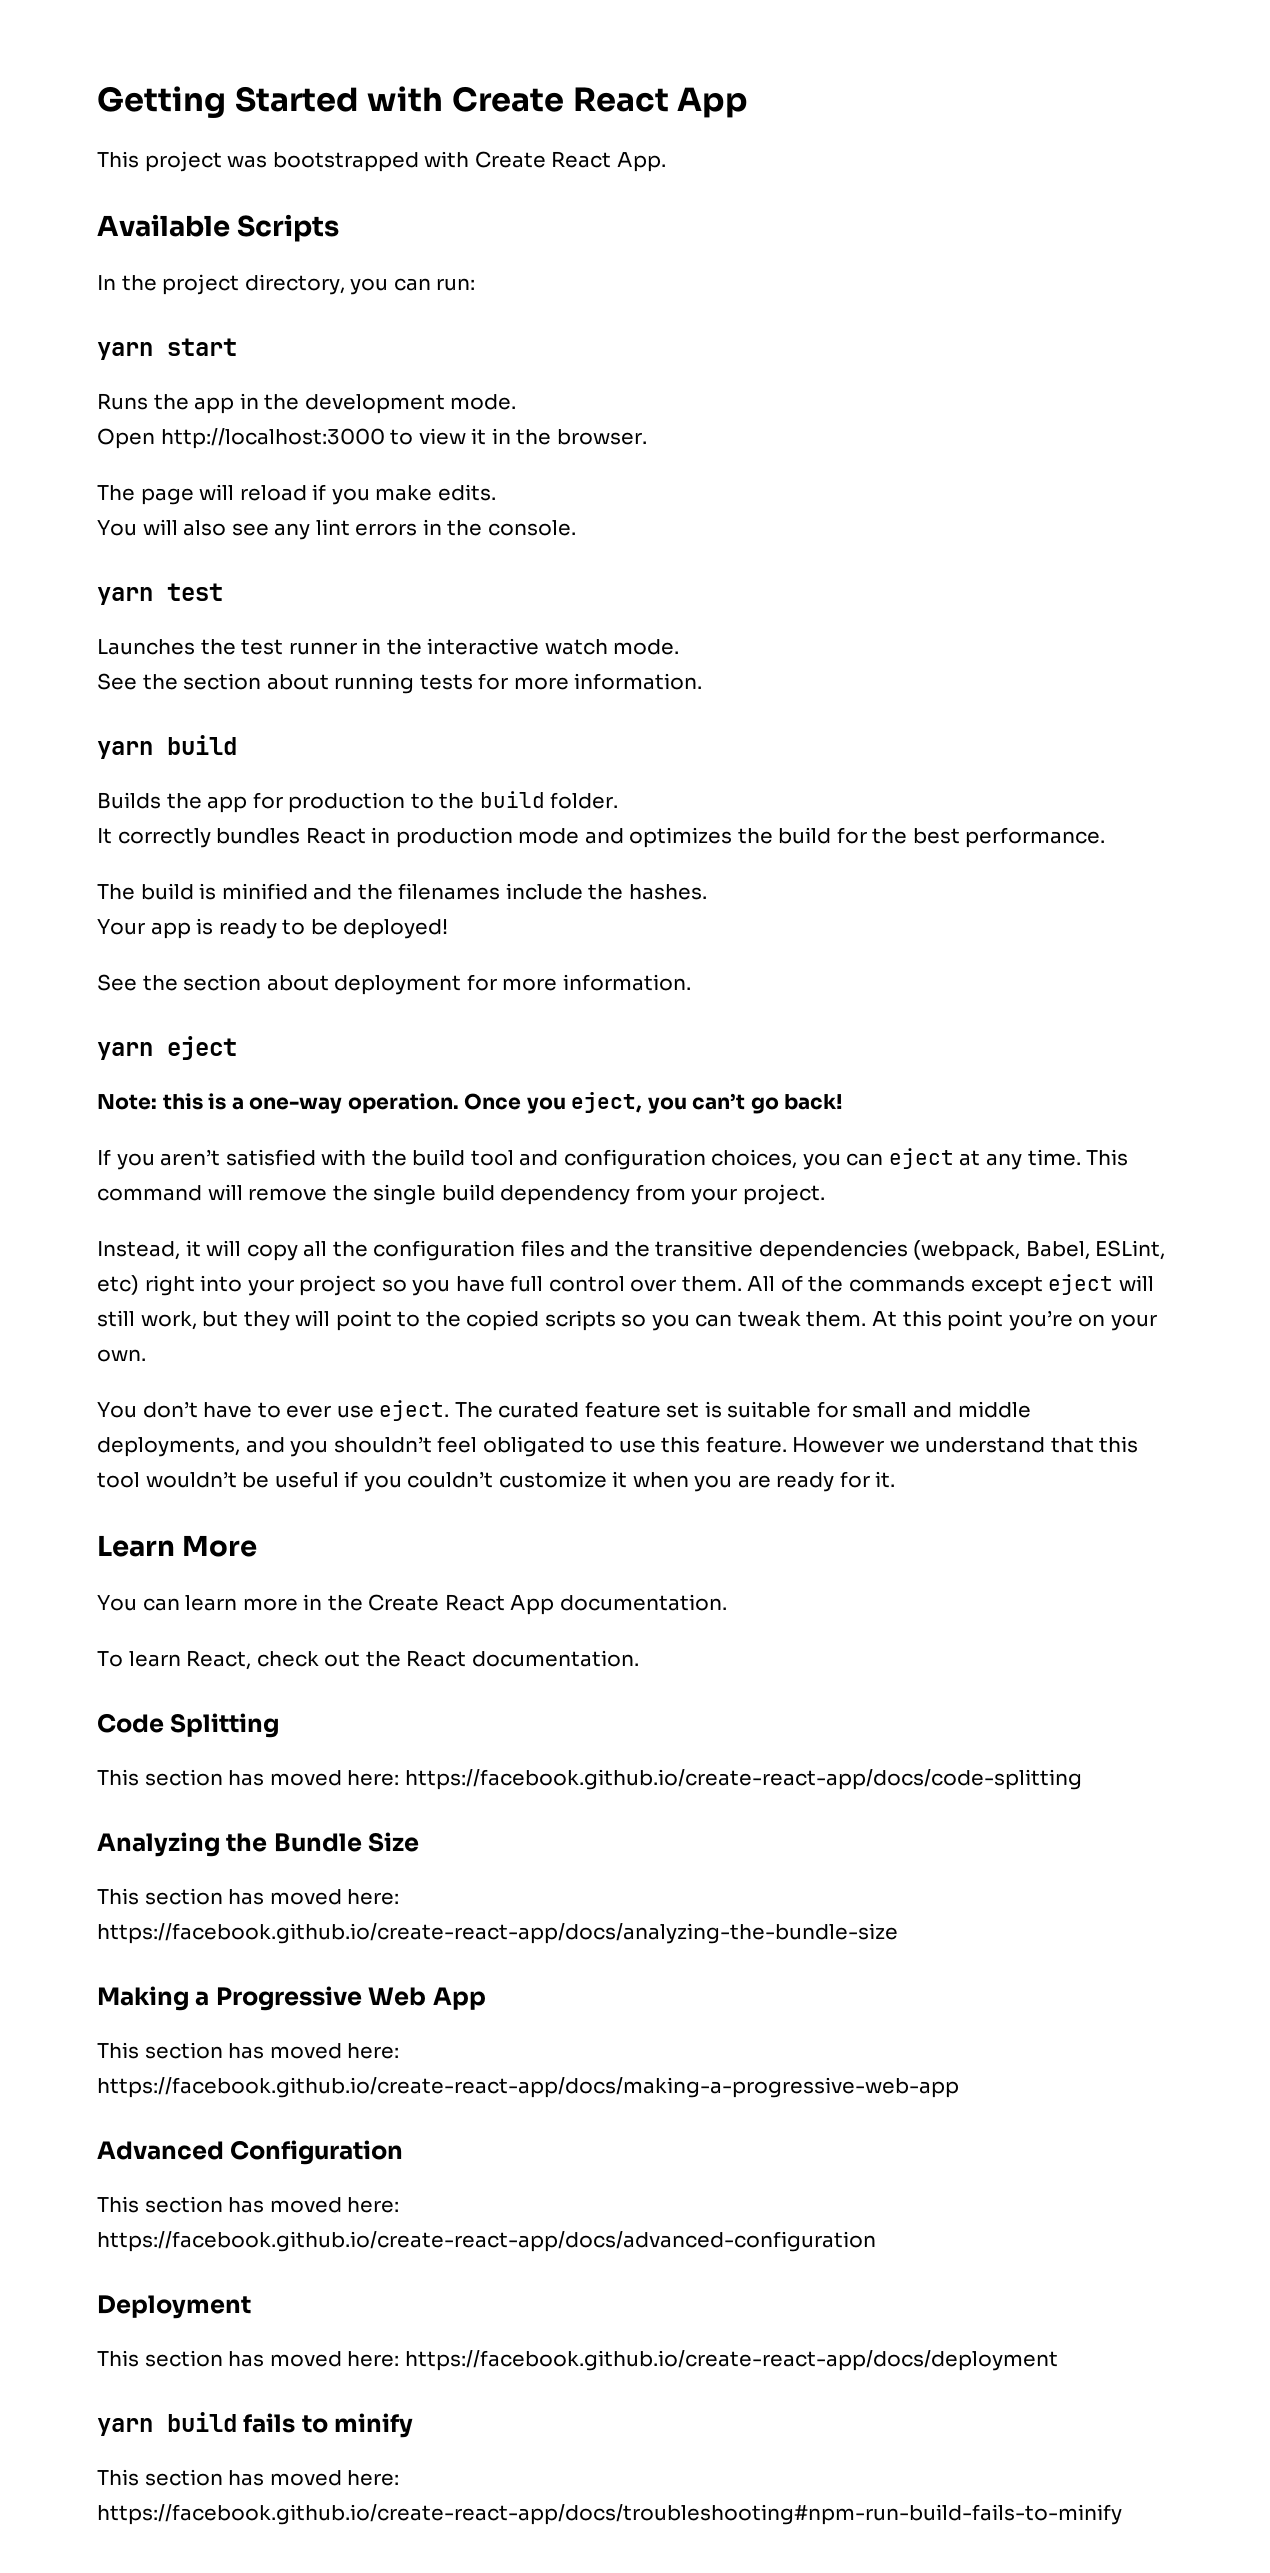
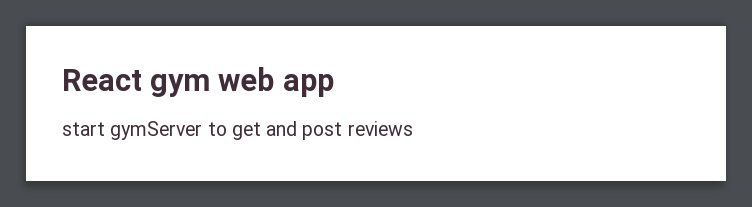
[97,86,749,118] [97,151,666,172] [97,214,340,242] [97,274,476,295] [97,338,237,360] [97,393,517,414] [97,428,647,449] [97,484,496,505] [97,519,576,540] [97,583,223,605] [97,638,680,655] [97,673,703,694] [97,735,237,759] [97,791,619,813] [97,827,1106,848] [97,883,707,900] [97,918,449,939] [97,974,691,995] [97,1036,237,1060] [97,1092,844,1114] [97,1148,1129,1170] [97,1184,825,1205] [97,1240,1166,1261] [97,1274,1154,1296] [97,1310,1157,1331] [97,1349,146,1362] [97,1400,1031,1421] [97,1436,1139,1457] [97,1471,896,1492] [97,1535,258,1557] [97,1594,727,1615] [97,1650,639,1670] [97,1713,280,1738] [97,1769,1082,1790] [97,1832,420,1857] [97,1888,400,1905] [97,1923,898,1944] [97,1986,486,2011] [97,2042,400,2059] [97,2077,959,2098] [97,2140,404,2165] [97,2196,400,2213] [97,2231,876,2252] [97,2295,251,2319] [97,2350,1058,2371] [97,2412,414,2438] [97,2469,400,2486] [97,2504,1122,2525] Getting Started with Create React App // This project was bootstrapped with Create React App. // Available Scripts // In the project directory, you can run: // yarn start // Runs the app in the development mode. // Open http://localhost:3000 to view it in the browser. // The page will reload if you make edits. // You will also see any lint errors in the console. // yarn test // Launches the test runner in the interactive watch mode. // See the section about running tests for more information. // yarn build // Builds the app for production to the build folder. // It correctly bundles React in production mode and optimizes the build for the best performance. // The build is minified and the filenames include the hashes. // Your app is ready to be deployed! // See the section about deployment for more information. // yarn eject // Note: this is a one-way operation. Once you eject, you can’t go back! // If you aren’t satisfied with the build tool and configuration choices, you can eject at any time. This command will remove the single build dependency from your project. // Instead, it will copy all the configuration files and the transitive dependencies (webpack, Babel, ESLint, etc) right into your project so you have full control over them. All of the commands except eject will still work, but they will point to the copied scripts so you can tweak them. At this point you’re on your own. // You don’t have to ever use eject. The curated feature set is suitable for small and middle deployments, and you shouldn’t feel obligated to use this feature. However we understand that this tool wouldn’t be useful if you couldn’t customize it when you are ready for it. // Learn More // You can learn more in the Create React App documentation. // To learn React, check out the React documentation. // Code Splitting // This section has moved here: https://facebook.github.io/create-react-app/docs/code-splitting // Analyzing the Bundle Size // This section has moved here: https://facebook.github.io/create-react-app/docs/analyzing-the-bundle-size // Making a Progressive Web App // This section has moved here: https://facebook.github.io/create-react-app/docs/making-a-progressive-web-app // Advanced Configuration // This section has moved here: https://facebook.github.io/create-react-app/docs/advanced-configuration // Deployment // This section has moved here: https://facebook.github.io/create-react-app/docs/deployment // yarn build fails to minify // This section has moved here: https://facebook.github.io/create-react-app/docs/troubleshooting#npm-run-build-fails-to-minify -> [62,67,334,97] [62,121,413,140] React gym web app // start gymServer to get and post reviews

